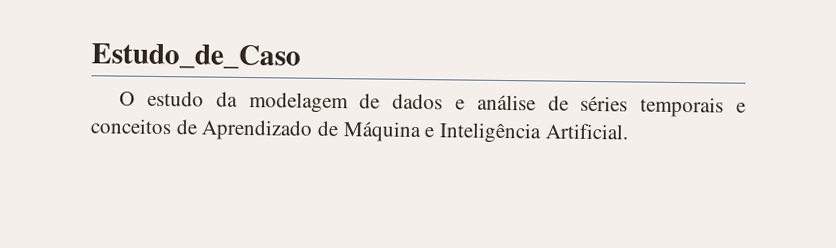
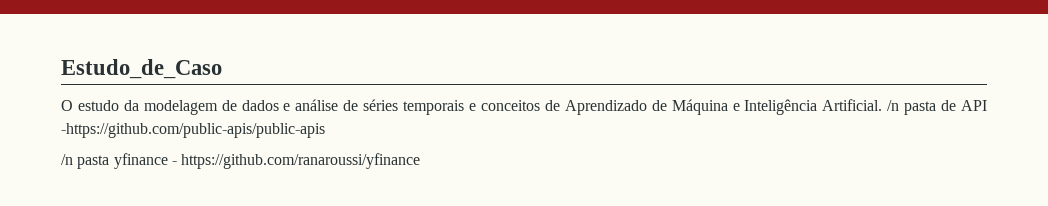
(629, 131) none -> [887,100,988,115] [61,123,325,138] [61,153,421,169] /n pasta de API -https://github.com/public-apis/public-apis // /n pasta yfinance - https://github.com/ranaroussi/yfinance

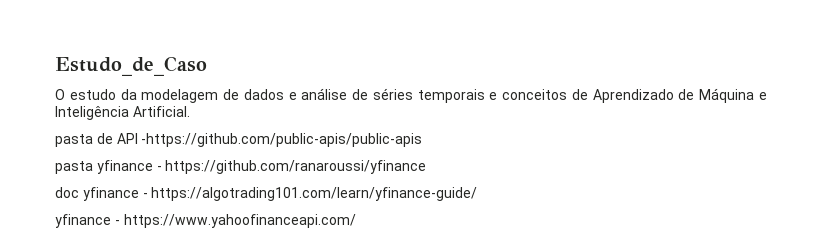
[887,100,900,111] /n -> (190, 111) //
[61,154,73,165] /n -> (423, 140) none
(421, 161) none -> [55,187,478,201] [55,214,356,228] // doc yfinance - https://algotrading101.com/learn/yfinance-guide/ // yfinance - https://www.yahoofinanceapi.com/

